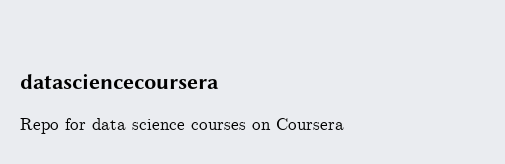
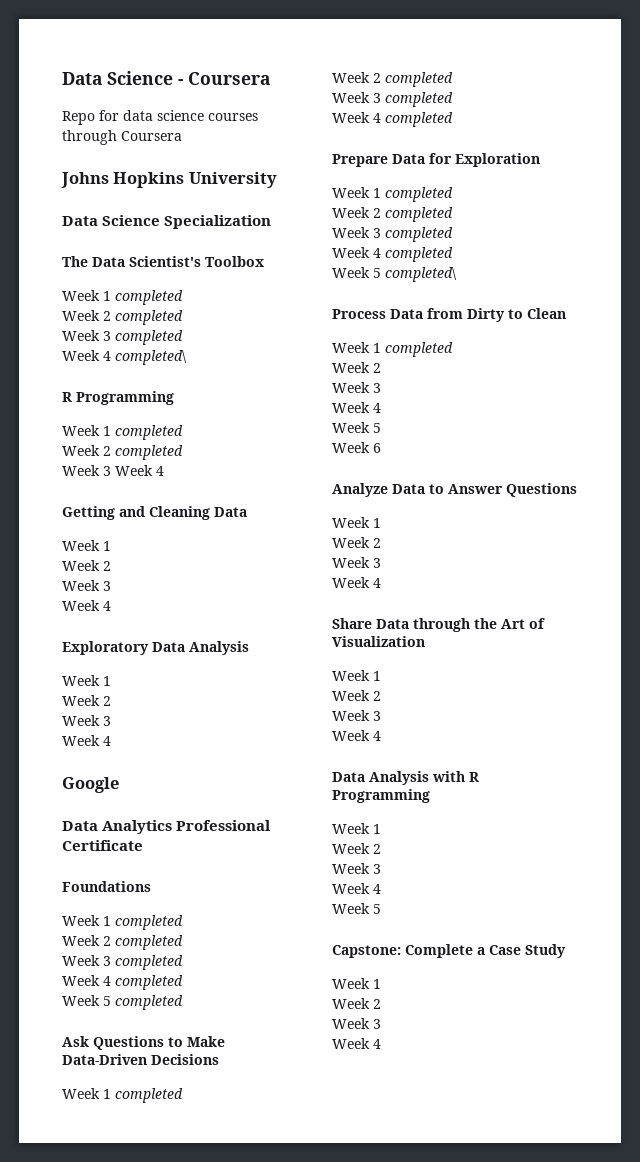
[20,73,219,89] datasciencecoursera -> [62,71,270,85] Data Science - Coursera
[252,118,344,130] on Coursera -> [62,130,182,145] [61,172,277,188] [62,215,272,229] [62,256,264,267] [62,290,183,305] [62,310,183,325] [62,330,183,345] [62,350,187,365] [62,391,174,405] [62,425,183,440] [62,445,183,460] [62,465,164,476] [62,506,247,520] [62,540,111,551] [62,560,111,571] [62,580,111,591] [62,600,111,611] [62,641,249,655] [62,675,111,686] [62,695,111,706] [62,715,111,726] [62,735,111,746] [62,777,119,793] [62,820,272,834] [62,840,143,851] [62,881,151,892] [62,915,183,930] [62,935,183,950] [62,955,183,970] [62,975,183,990] [62,995,183,1010] [62,1036,225,1050] [62,1054,219,1065] [62,1088,183,1103] [332,72,453,87] [332,92,453,107] [332,112,453,127] [332,153,540,167] [332,187,453,202] [332,207,453,222] [332,227,453,242] [332,247,453,262] [332,267,457,282] [332,308,566,322] [332,342,453,357] [332,362,381,373] [332,382,381,393] [332,402,381,413] [332,422,381,433] [332,442,381,453] [332,483,577,497] [332,517,381,528] [332,537,381,548] [332,557,381,568] [332,577,381,588] [332,618,545,632] [332,636,425,647] [332,670,381,681] [332,690,381,701] [332,710,381,721] [332,730,381,741] [332,771,479,785] [332,789,430,803] [332,823,381,834] [332,843,381,854] [332,863,381,874] [332,883,381,894] [332,903,381,914] [332,944,566,958] [332,978,381,989] [332,998,381,1009] [332,1018,381,1029] [332,1038,381,1049] through Coursera // Johns Hopkins University // Data Science Specialization // The Data Scientist's Toolbox // Week 1 completed // Week 2 completed // Week 3 completed // Week 4 completed\ // R Programming // Week 1 completed // Week 2 completed // Week 3 Week 4 // Getting and Cleaning Data // Week 1 // Week 2 // Week 3 // Week 4 // Exploratory Data Analysis // Week 1 // Week 2 // Week 3 // Week 4 // Google // Data Analytics Professional Certificate // Foundations // Week 1 completed // Week 2 completed // Week 3 completed // Week 4 completed // Week 5 completed // Ask Questions to Make Data-Driven Decisions // Week 1 completed // Week 2 completed // Week 3 completed // Week 4 completed // Prepare Data for Exploration // Week 1 completed // Week 2 completed // Week 3 completed // Week 4 completed // Week 5 completed\ // Process Data from Dirty to Clean // Week 1 completed // Week 2 // Week 3 // Week 4 // Week 5 // Week 6 // Analyze Data to Answer Questions // Week 1 // Week 2 // Week 3 // Week 4 // Share Data through the Art of Visualization // Week 1 // Week 2 // Week 3 // Week 4 // Data Analysis with R Programming // Week 1 // Week 2 // Week 3 // Week 4 // Week 5 // Capstone: Complete a Case Study // Week 1 // Week 2 // Week 3 // Week 4

